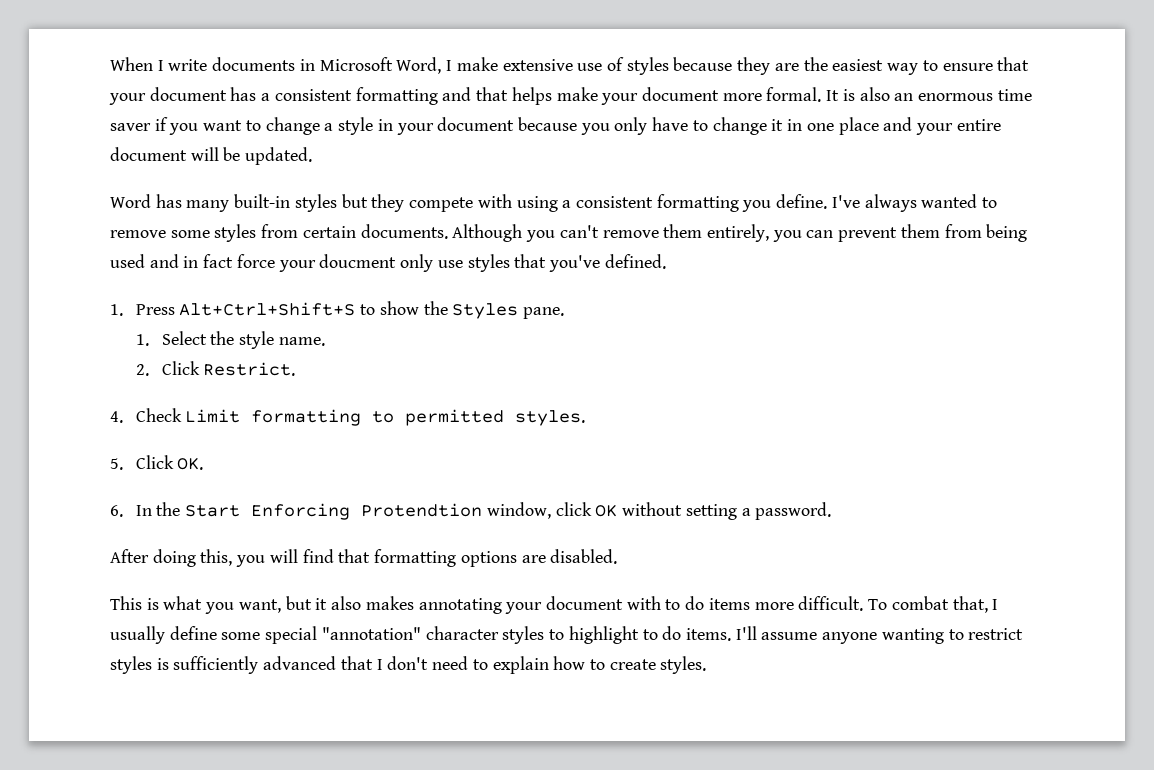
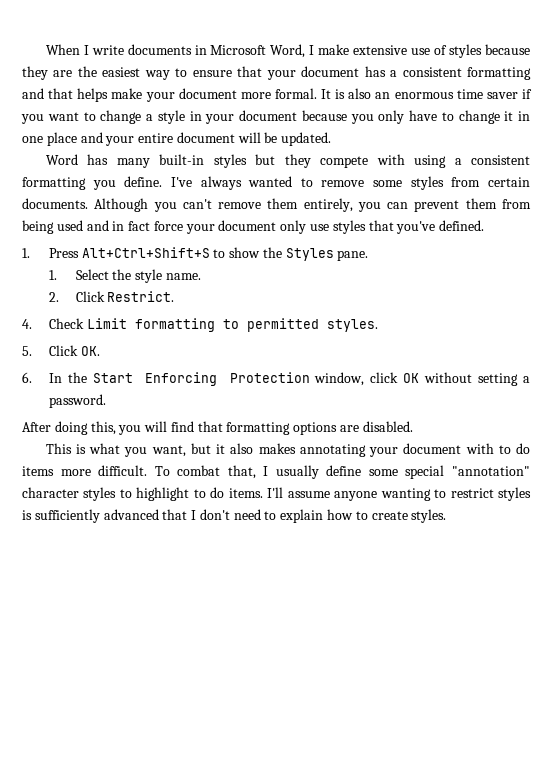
[319,254,397,268] doucment -> [218,220,277,231] document
[361,503,483,517] Protendtion -> [229,372,310,383] Protection

